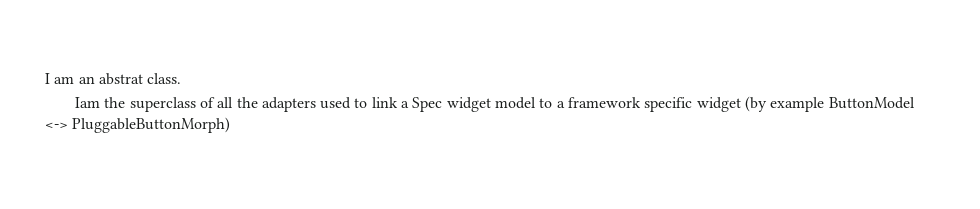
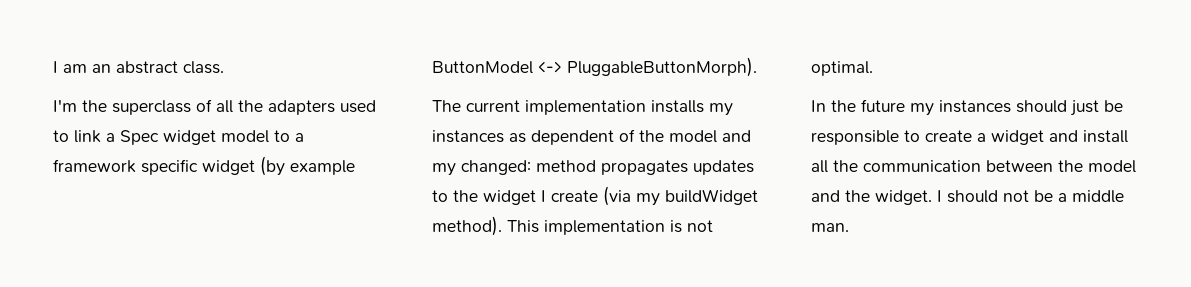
[98,73,143,85] abstrat -> [116,61,178,74] abstract
[74,97,100,108] Iam -> [53,99,77,112] I'm
[72,117,231,133] PluggableButtonMorph) -> [567,57,757,77] [432,100,733,116] [432,129,751,145] [432,160,754,176] [432,186,758,206] [432,216,713,236] [811,61,873,76] [811,99,1123,116] [811,130,1128,145] [811,160,1136,173] [811,190,1124,205] [811,223,849,232] PluggableButtonMorph). // The current implementation installs my instances as dependent of the model and my changed: method propagates updates to the widget I create (via my buildWidget method). This implementation is not optimal. // In the future my instances should just be responsible to create a widget and install all the communication between the model and the widget. I should not be a middle man.

